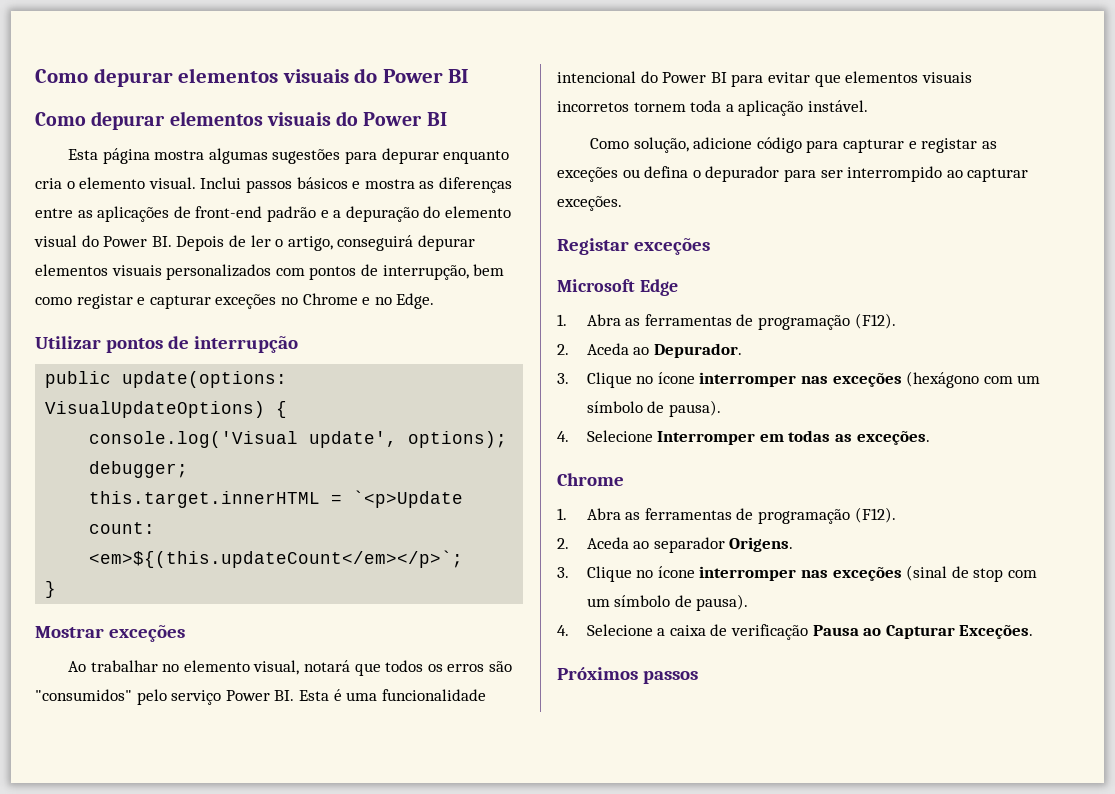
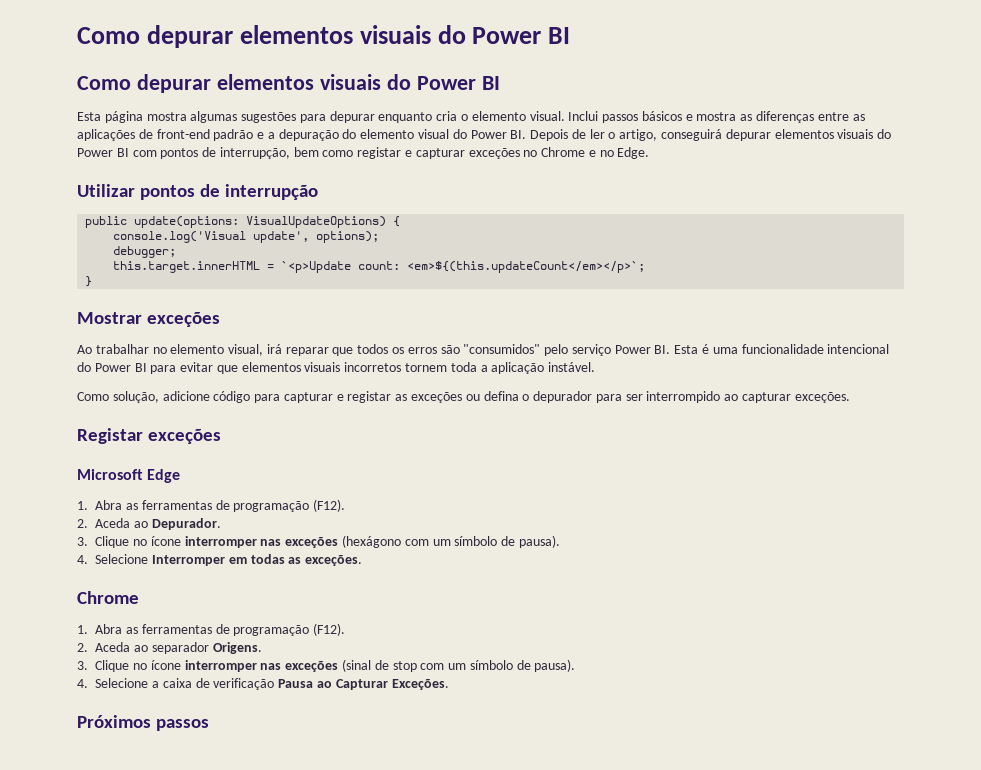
[166,264,272,280] personalizados -> [877,129,892,139] [77,148,129,157] do Power BI
[303,660,350,672] notará -> [266,344,329,356] irá reparar

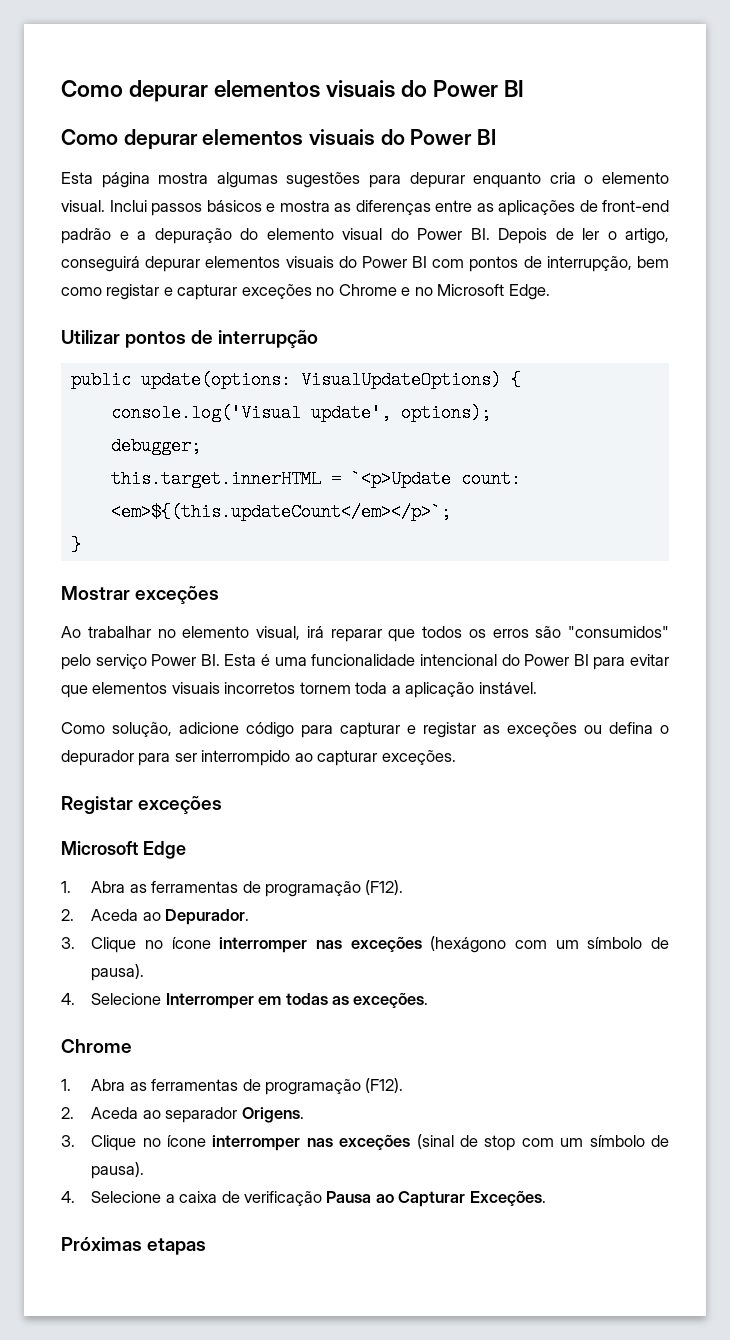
(614, 153) none -> [437,284,505,296] Microsoft
[77,715,210,731] Próximos passos -> [61,1237,207,1255] Próximas etapas

